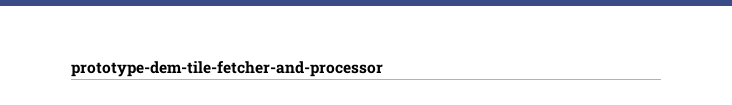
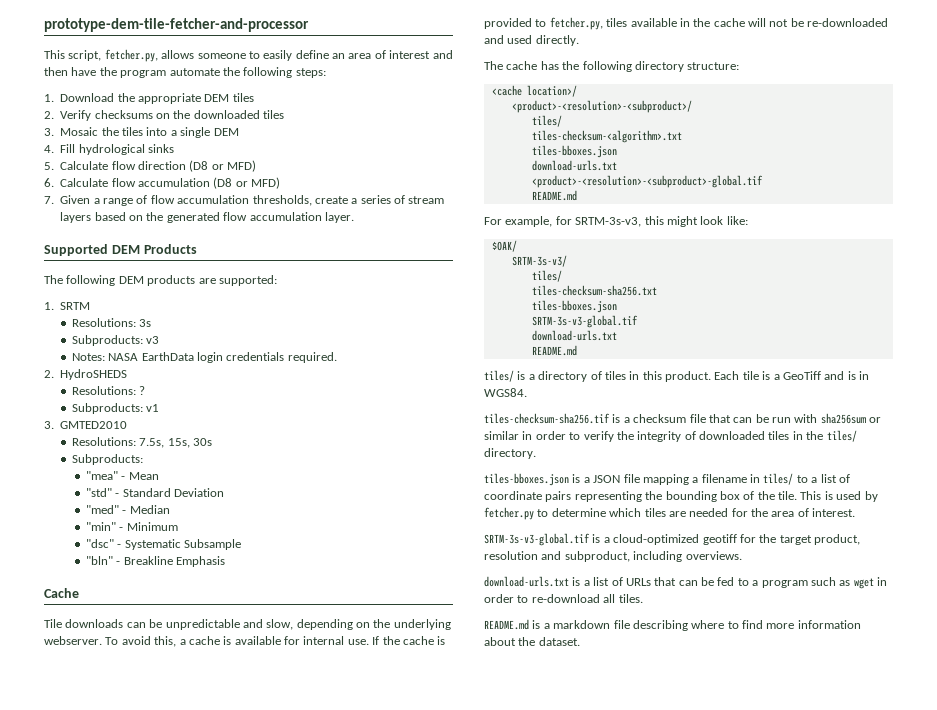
(383, 69) none -> [44,49,453,62] [44,67,326,78] [44,93,254,104] [44,110,285,121] [44,127,239,138] [44,144,174,155] [44,160,257,172] [44,177,281,189] [44,195,445,206] [60,212,354,223] [44,244,197,256] [44,275,277,286] [44,302,91,310] [71,318,152,327] [71,335,160,346] [71,352,337,363] [44,369,128,380] [71,386,146,395] [71,403,160,414] [44,421,128,429] [71,437,212,448] [71,454,143,465] [85,471,159,480] [85,488,225,497] [85,505,170,514] [85,522,178,531] [85,539,242,550] [85,556,226,567] [44,588,79,598] [44,619,451,630] [44,636,446,647] [484,17,889,30] [484,35,579,46] [484,61,740,72] [491,85,577,97] [511,100,692,113] [531,115,562,127] [531,130,682,143] [531,145,617,158] [531,160,617,171] [531,175,763,188] [531,190,577,201] [484,216,748,227] [491,240,517,252] [511,255,567,267] [531,270,562,282] [531,285,657,296] [531,300,617,313] [531,315,638,328] [531,330,617,341] [531,345,577,356] [484,370,869,382] [484,388,527,397] [484,413,882,424] [484,430,857,442] [484,448,536,459] [484,473,850,486] [484,491,878,502] [484,507,856,520] [484,533,860,546] [484,551,742,562] [484,576,887,589] [484,594,643,603] [484,619,861,631] [484,637,580,646] // This script, fetcher.py, allows someone to easily define an area of interest and then have the program automate the following steps: // 1. Download the appropriate DEM tiles // 2. Verify checksums on the downloaded tiles // 3. Mosaic the tiles into a single DEM // 4. Fill hydrological sinks // 5. Calculate flow direction (D8 or MFD) // 6. Calculate flow accumulation (D8 or MFD) // 7. Given a range of flow accumulation thresholds, create a series of stream layers based on the generated flow accumulation layer. // Supported DEM Products // The following DEM products are supported: // 1. SRTM // Resolutions: 3s // Subproducts: v3 // Notes: NASA EarthData login credentials required. // 2. HydroSHEDS // Resolutions: ? // Subproducts: v1 // 3. GMTED2010 // Resolutions: 7.5s, 15s, 30s // Subproducts: // "mea" - Mean // "std" - Standard Deviation // "med" - Median // "min" - Minimum // "dsc" - Systematic Subsample // "bln" - Breakline Emphasis // Cache // Tile downloads can be unpredictable and slow, depending on the underlying webserver. To avoid this, a cache is available for internal use. If the cache is provided to fetcher.py, tiles available in the cache will not be re-downloaded and used directly. // The cache has the following directory structure: // <cache location>/ // <product>-<resolution>-<subproduct>/ // tiles/ // tiles-checksum-<algorithm>.txt // tiles-bboxes.json // download-urls.txt // <product>-<resolution>-<subproduct>-global.tif // README.md // For example, for SRTM-3s-v3, this might look like: // $OAK/ // SRTM-3s-v3/ // tiles/ // tiles-checksum-sha256.txt // tiles-bboxes.json // SRTM-3s-v3-global.tif // download-urls.txt // README.md // tiles/ is a directory of tiles in this product. Each tile is a GeoTiff and is in WGS84. // tiles-checksum-sha256.tif is a checksum file that can be run with sha256sum or similar in order to verify the integrity of downloaded tiles in the tiles/ directory. // tiles-bboxes.json is a JSON file mapping a filename in tiles/ to a list of coordinate pairs representing the bounding box of the tile. This is used by fetcher.py to determine which tiles are needed for the area of interest. // SRTM-3s-v3-global.tif is a cloud-optimized geotiff for the target product, resolution and subproduct, including overviews. // download-urls.txt is a list of URLs that can be fed to a program such as wget in order to re-download all tiles. // README.md is a markdown file describing where to find more information about the dataset.

